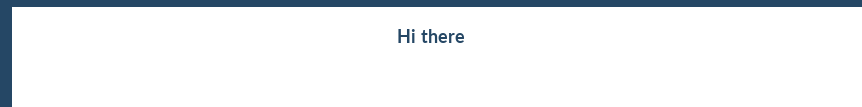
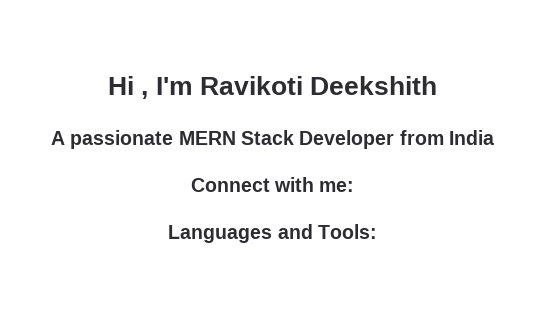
[420,29,465,43] there -> [141,76,437,99] [51,130,494,149] [190,177,355,192] [168,224,377,243] , I'm Ravikoti Deekshith // A passionate MERN Stack Developer from India // Connect with me: // Languages and Tools:

